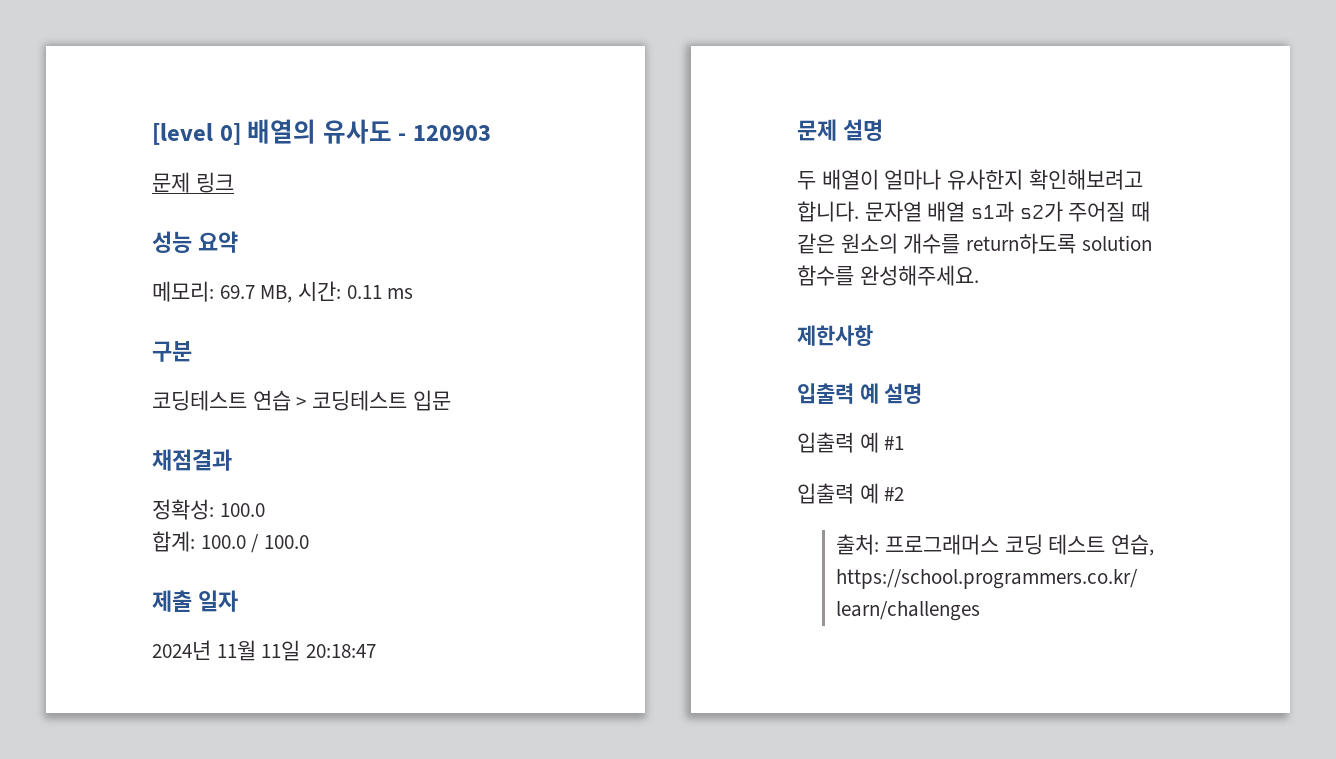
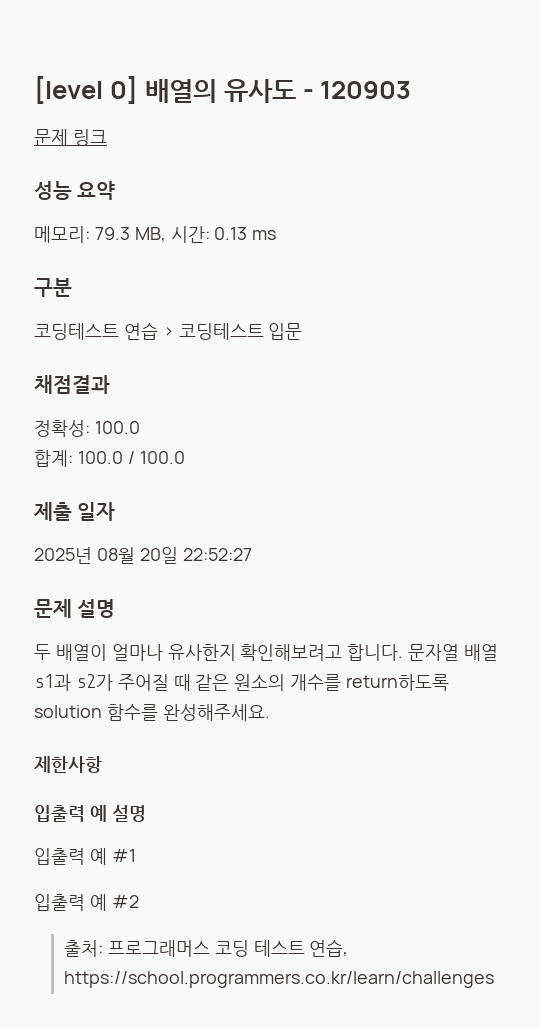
[219,285,255,299] 69.7 -> [94,227,130,240] 79.3
[346,285,382,299] 0.11 -> [214,227,248,240] 0.13
[152,640,377,661] 2024년 11월 11일 20:18:47 -> [34,547,252,564] 2025년 08월 20일 22:52:27

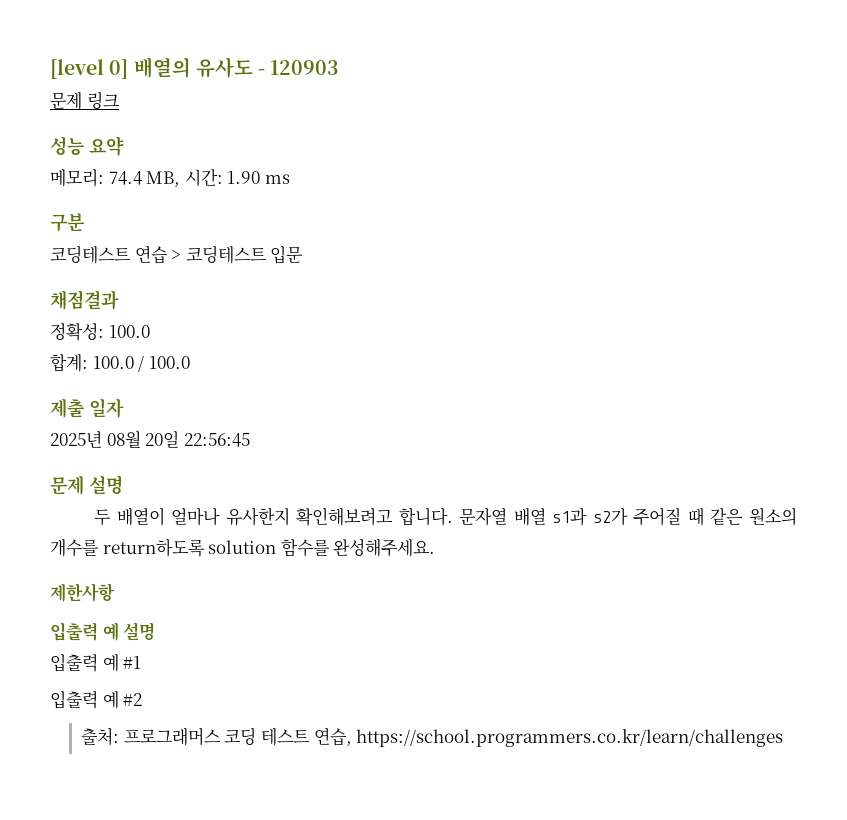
[94,227,130,240] 79.3 -> [108,171,143,185] 74.4
[214,227,248,240] 0.13 -> [227,171,261,184] 1.90
[182,548,252,561] 22:52:27 -> [183,433,250,447] 22:56:45

